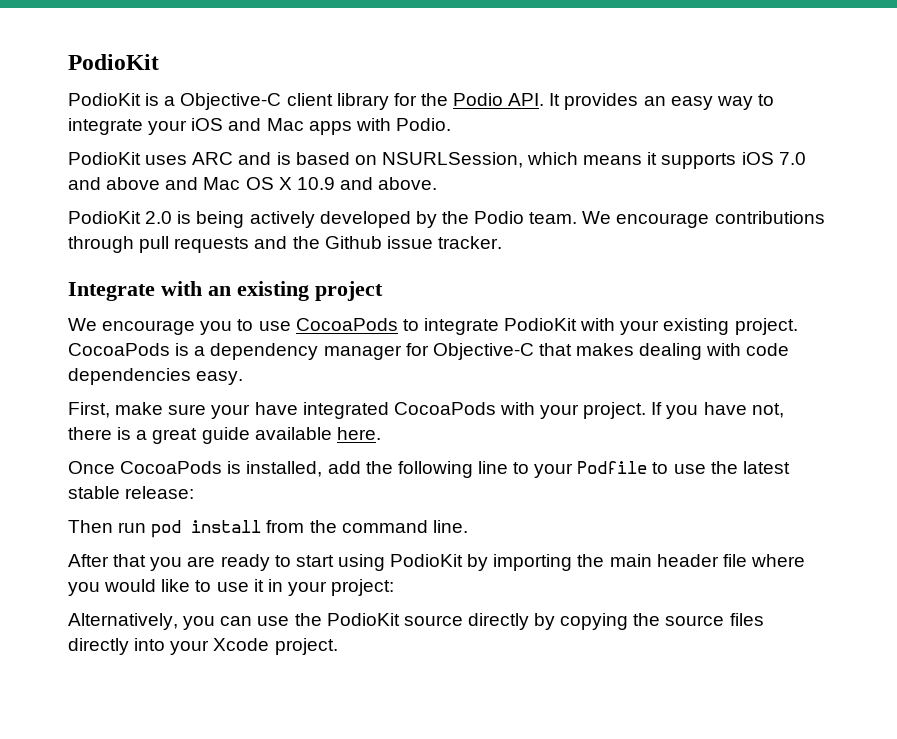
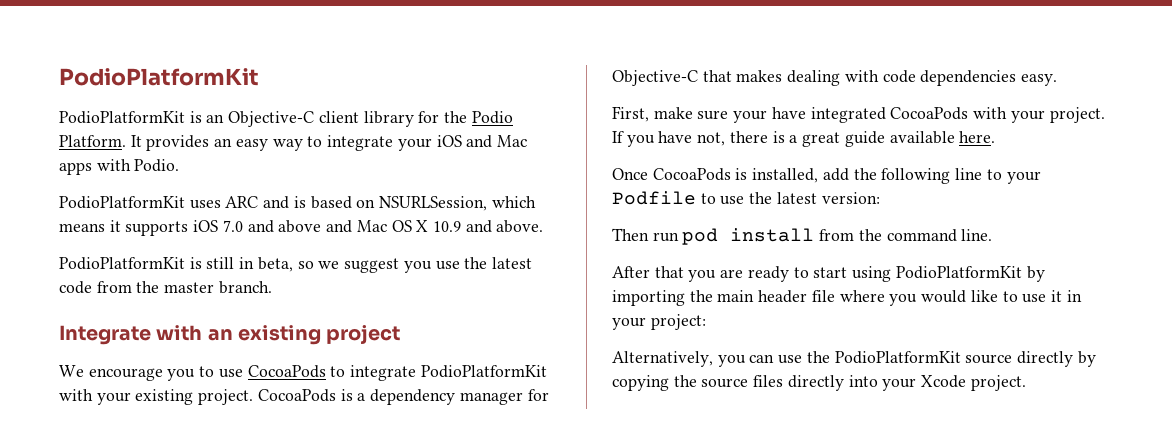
[68,54,159,70] [68,93,176,106] PodioKit // PodioKit is a -> [59,68,259,86] [59,111,225,124] PodioPlatformKit // PodioPlatformKit is an
[508,93,545,106] API. -> [59,135,126,147] Platform.
[68,152,141,165] PodioKit -> [59,196,185,209] PodioPlatformKit
[68,211,825,228] [68,236,502,253] PodioKit 2.0 is being actively developed by the Podio team. We encourage contributions through pull requests and the Github issue tracker. -> [59,257,532,273] [59,281,272,294] PodioPlatformKit is still in beta, so we suggest you use the latest code from the master branch.
[504,318,578,331] PodioKit -> [420,365,547,378] PodioPlatformKit
[68,486,195,499] stable release: -> [821,192,880,204] version:
[390,554,464,567] PodioKit -> [895,266,1022,279] PodioPlatformKit
[326,613,400,626] PodioKit -> [834,351,961,364] PodioPlatformKit

